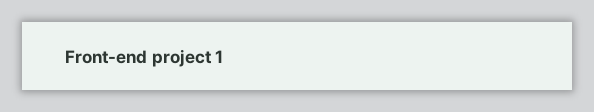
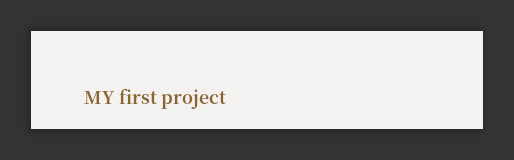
[65,49,224,67] Front-end project 1 -> [84,88,227,109] MY first project

